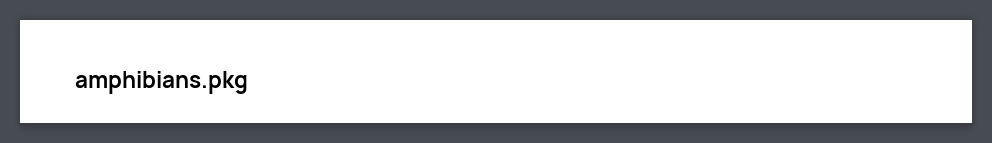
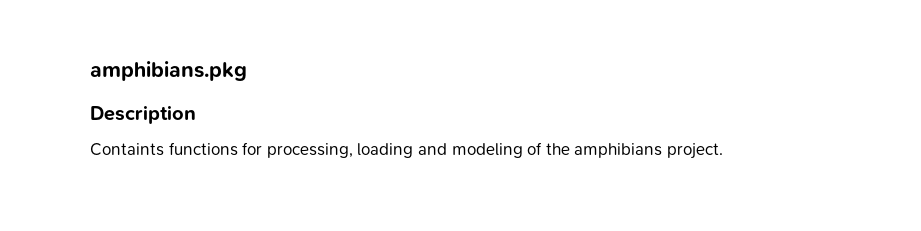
(248, 82) none -> [90,105,196,124] [90,142,723,159] // Description // Containts functions for processing, loading and modeling of the amphibians project.

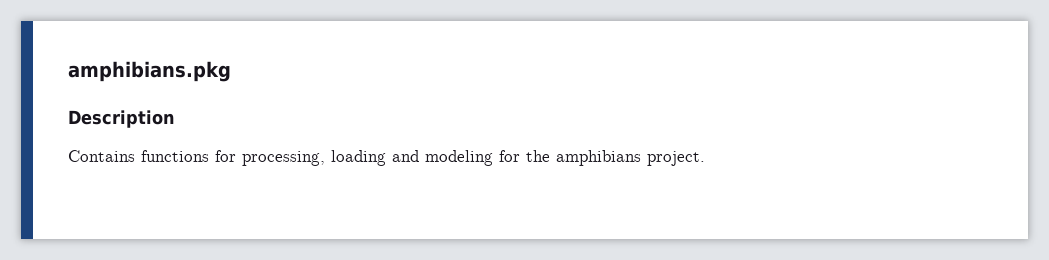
[90,143,164,156] Containts -> [68,150,135,162] Contains
[527,142,543,155] of -> [499,150,520,162] for

